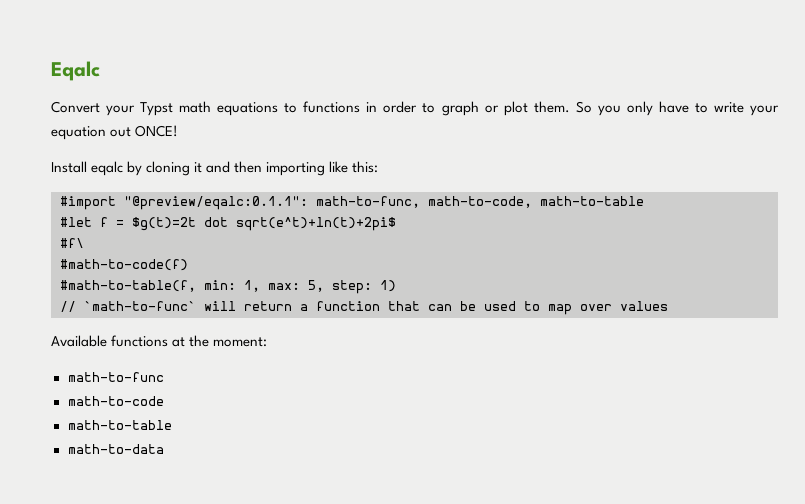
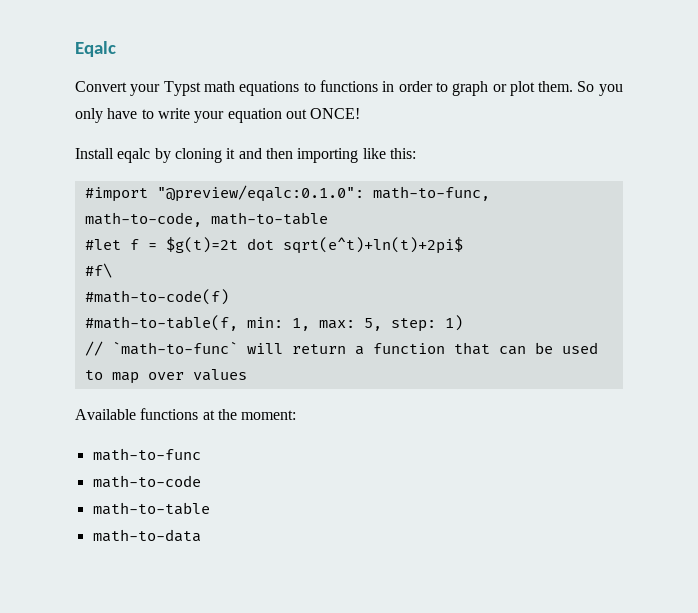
[124,196,308,210] "@preview/eqalc:0.1.1": -> [156,185,364,202] "@preview/eqalc:0.1.0":

